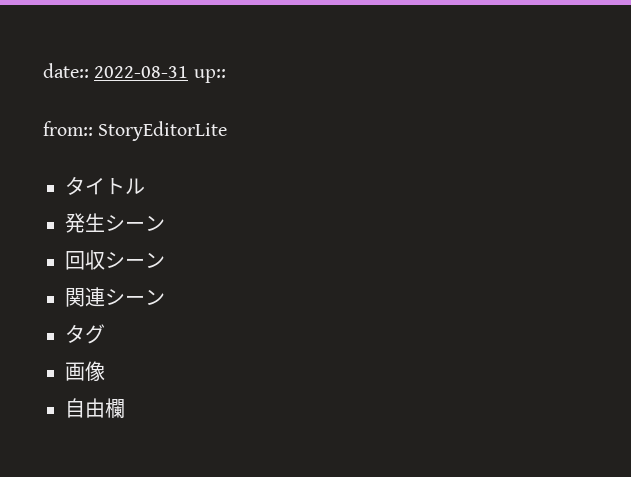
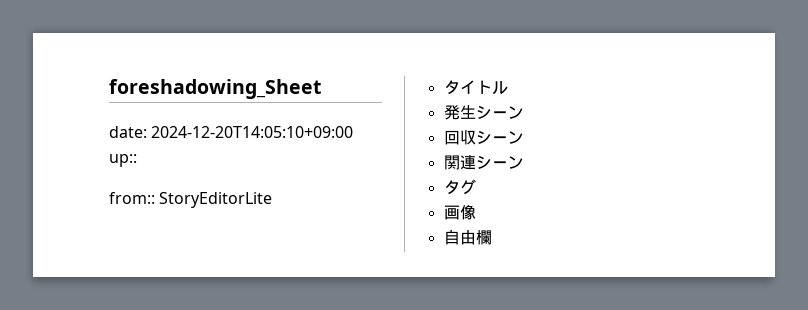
[43,63,189,78] date:: 2022-08-31 -> [109,79,321,99] [109,126,354,138] foreshadowing_Sheet // date: 2024-12-20T14:05:10+09:00

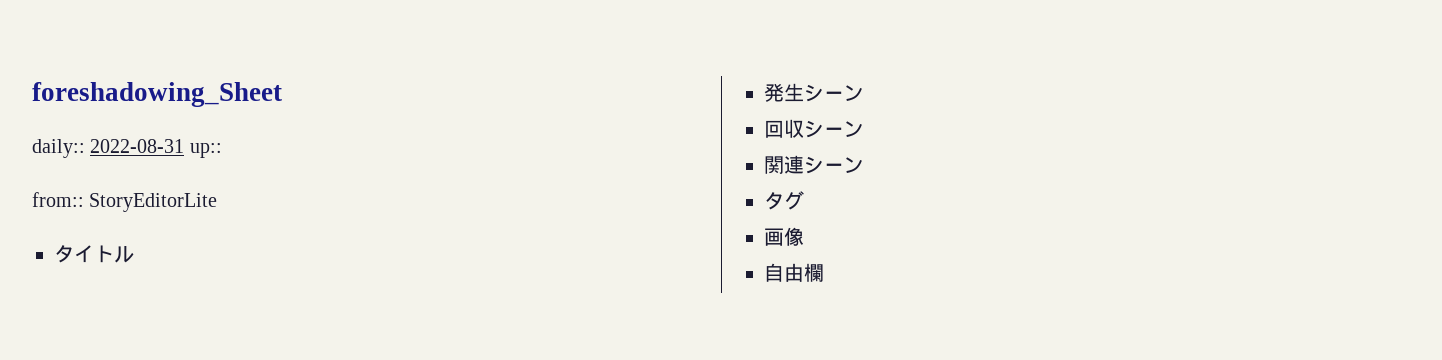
[109,126,354,138] date: 2024-12-20T14:05:10+09:00 -> [32,139,185,158] daily:: 2022-08-31

